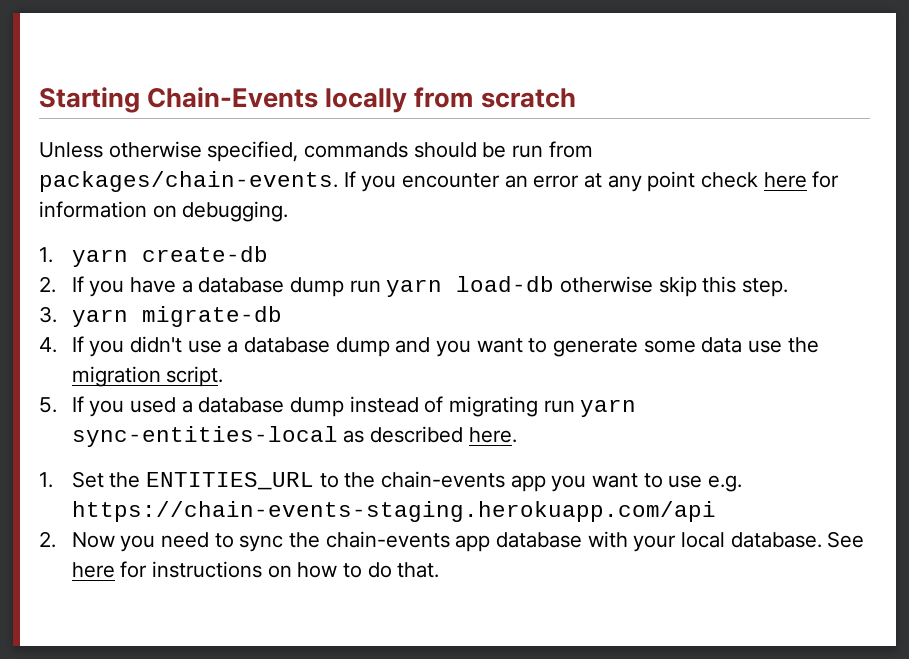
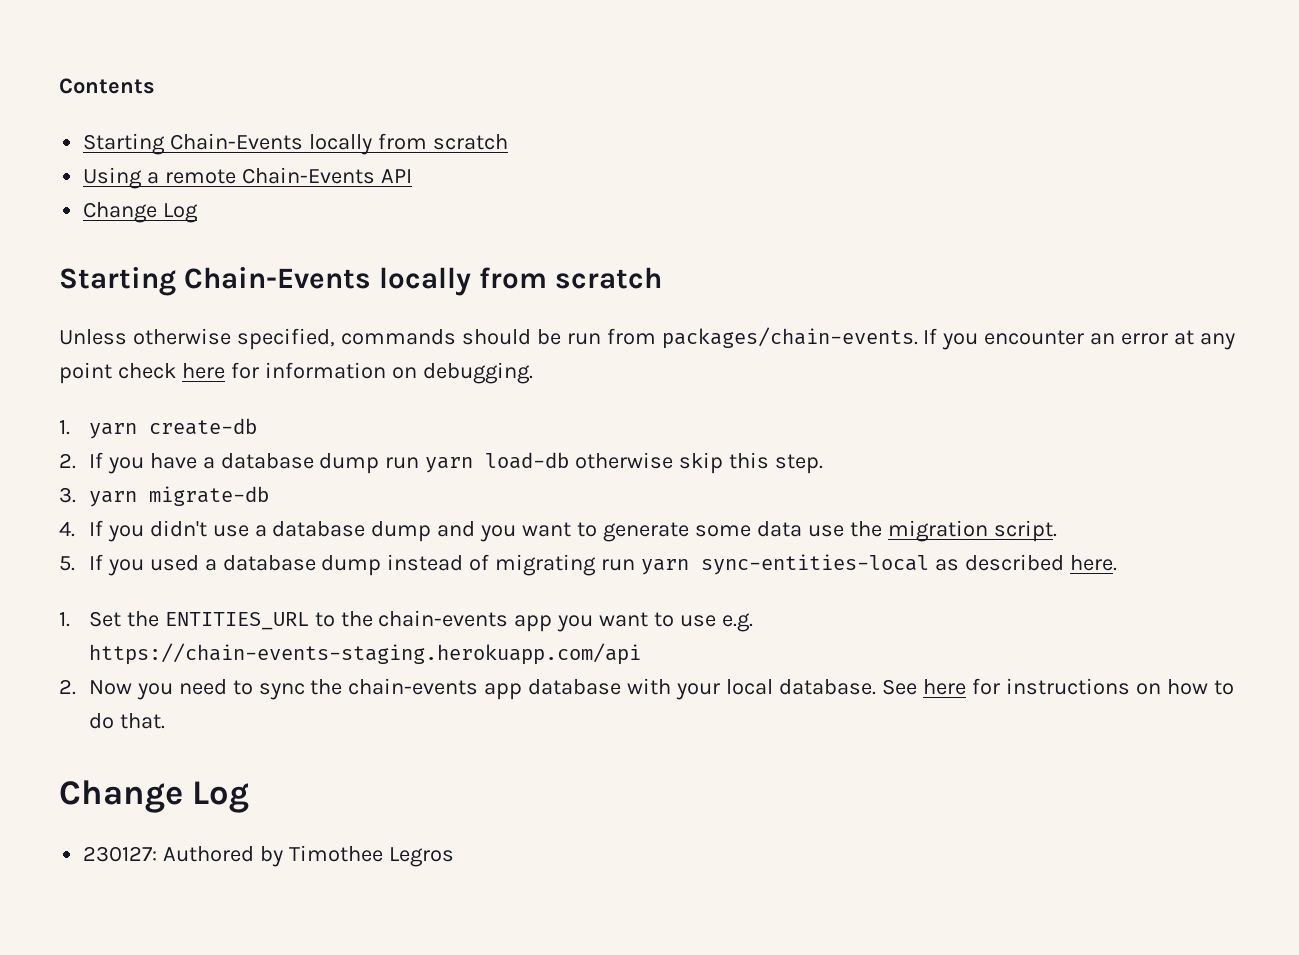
(39, 100) none -> [59,78,155,94] [83,133,508,155] [83,167,412,189] [83,202,199,223] Contents // Starting Chain-Events locally from scratch // Using a remote Chain-Events API // Change Log //
(440, 570) none -> [59,780,250,813] [83,845,454,867] // Change Log // 230127: Authored by Timothee Legros

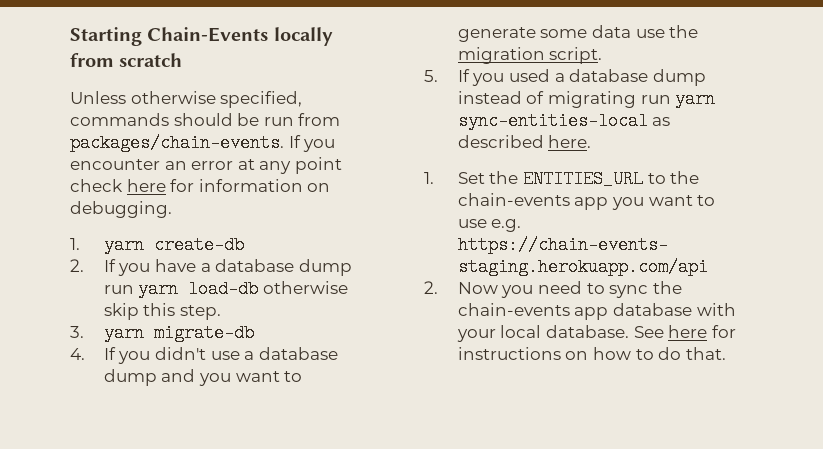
[59,78,155,94] [83,133,508,155] [83,167,412,189] [83,202,199,223] Contents // Starting Chain-Events locally from scratch // Using a remote Chain-Events API // Change Log // -> (70, 36) none
[59,780,250,813] [83,845,454,867] // Change Log // 230127: Authored by Timothee Legros -> (726, 353) none

